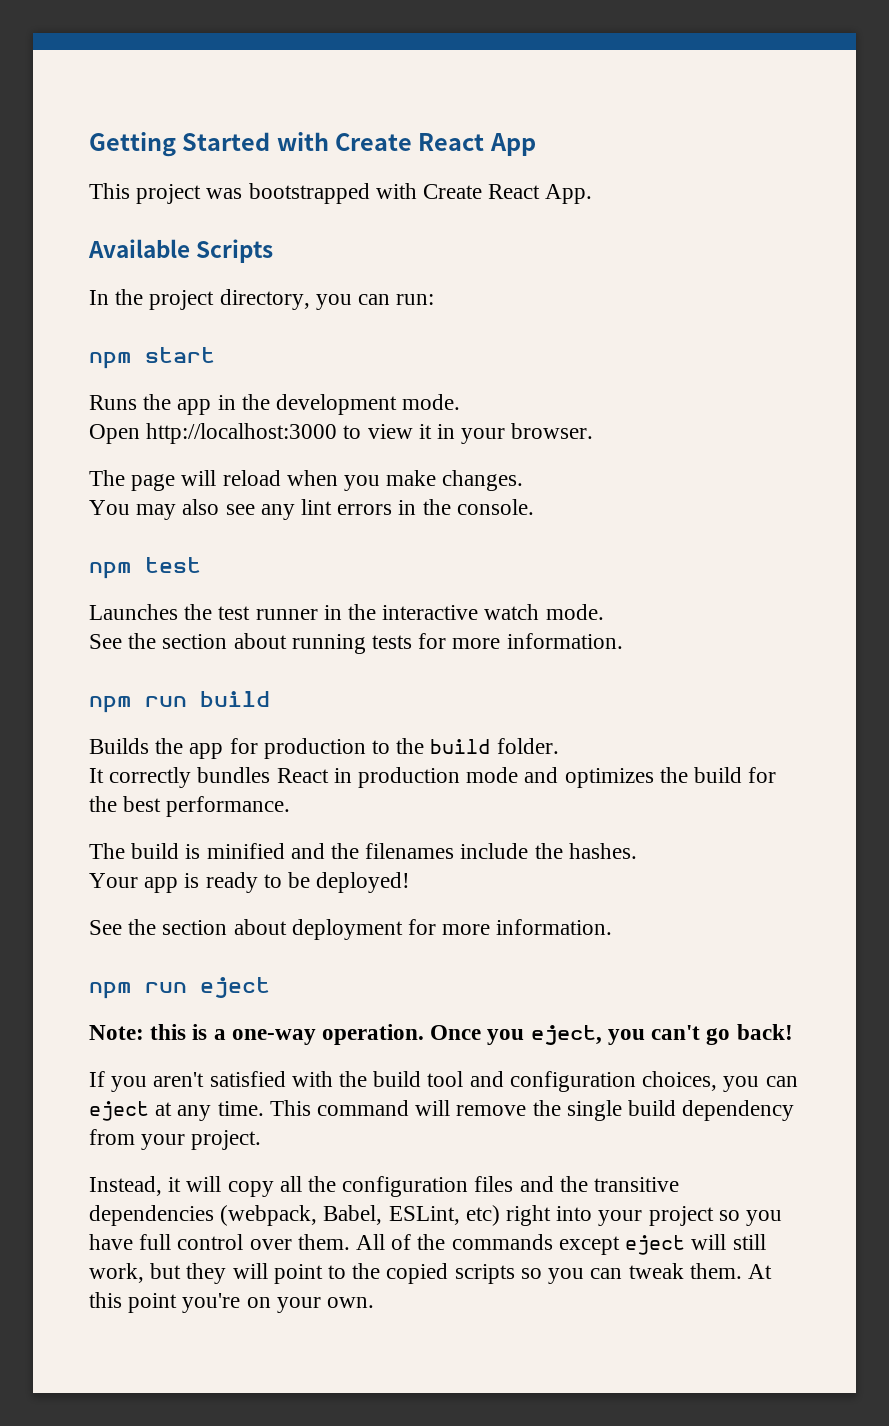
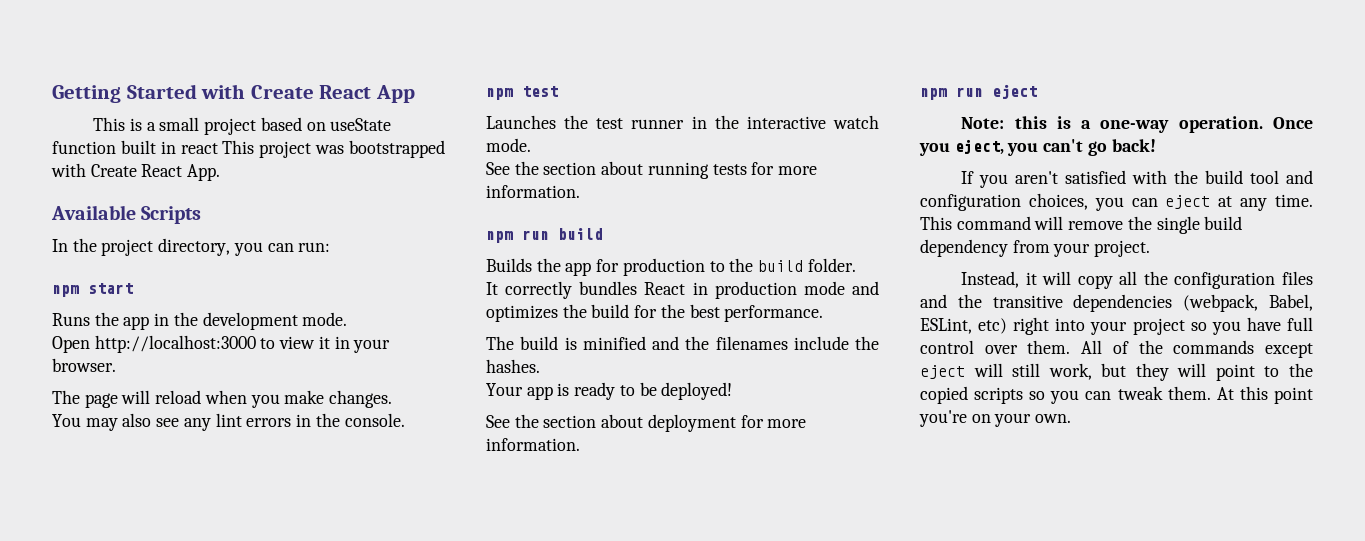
(130, 191) none -> [129,117,392,135] [52,140,255,154] is a small project based on useState function built in react This

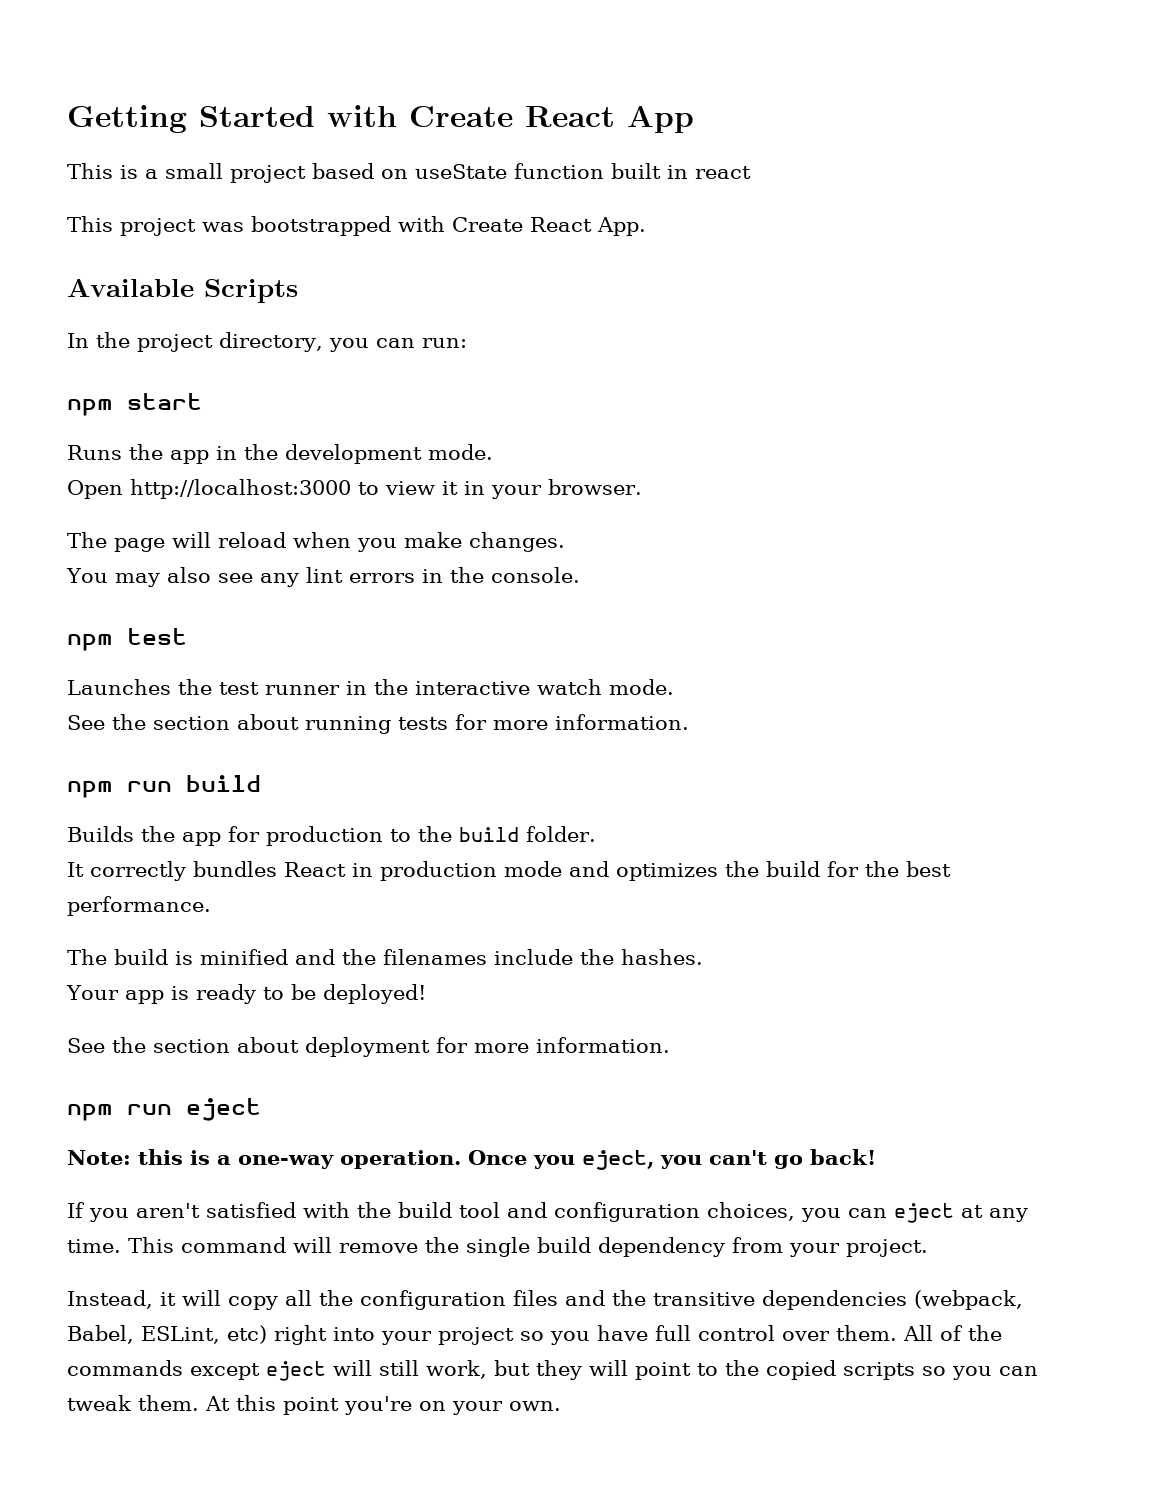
(218, 148) none -> (751, 172) //

